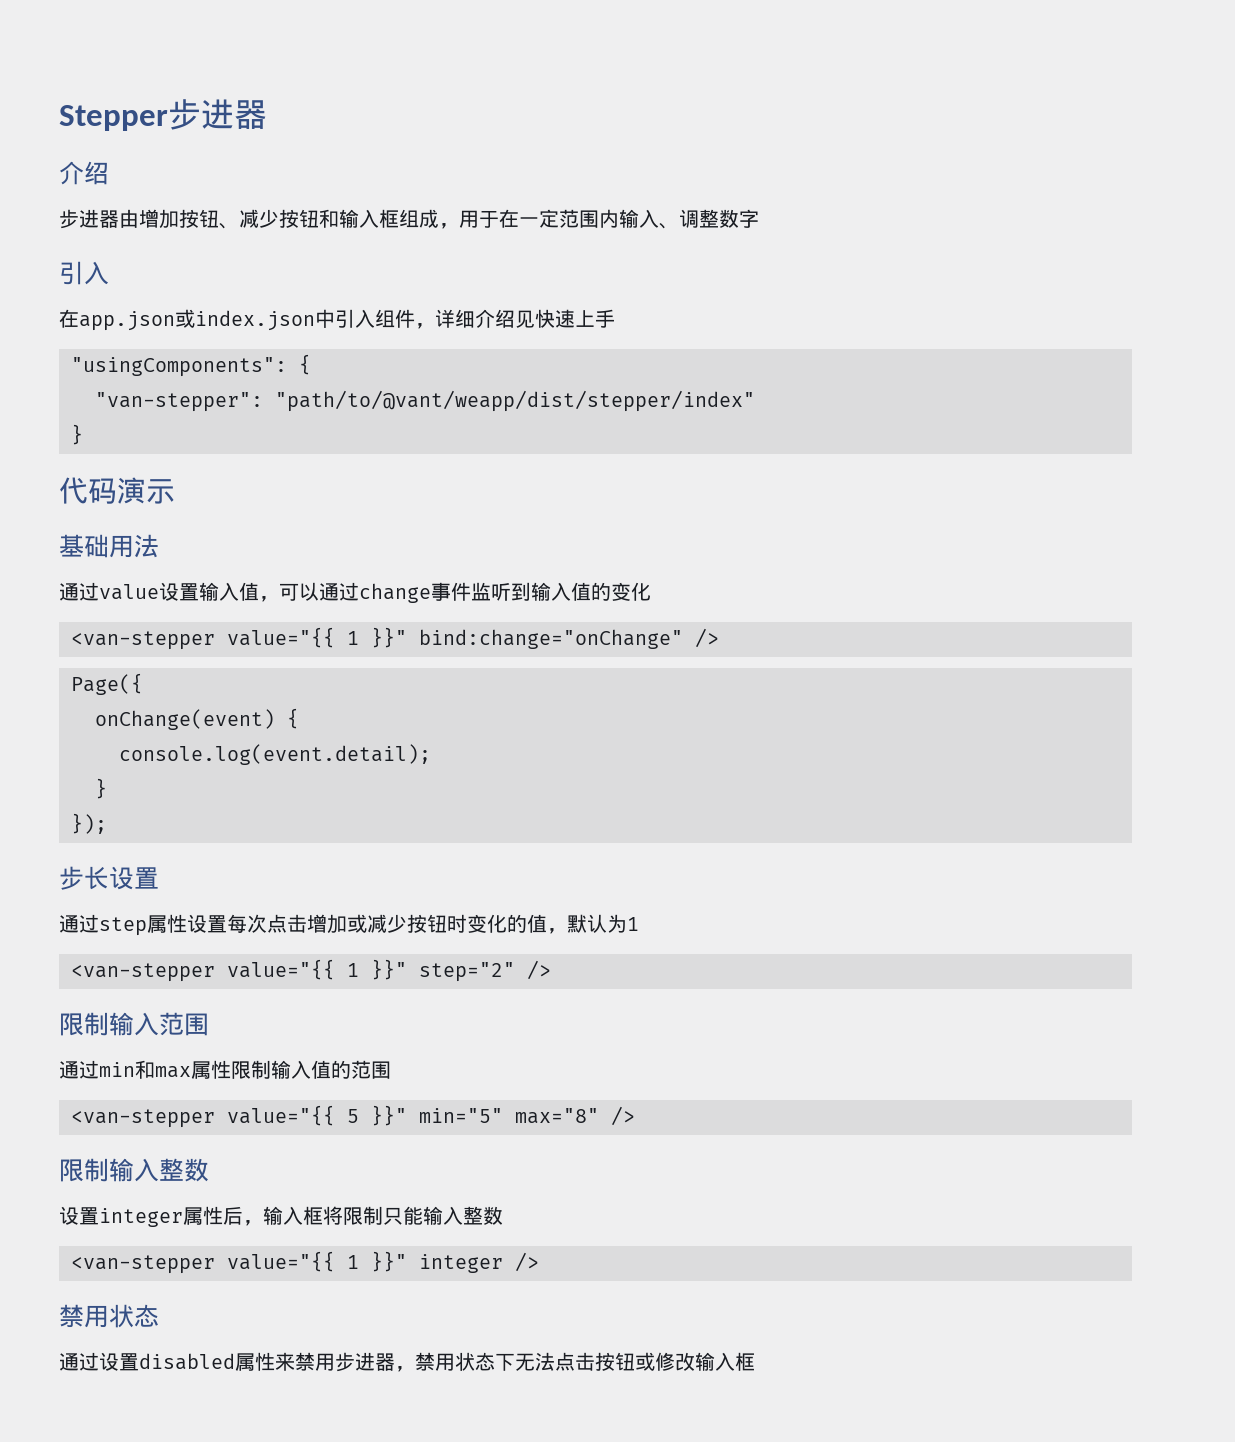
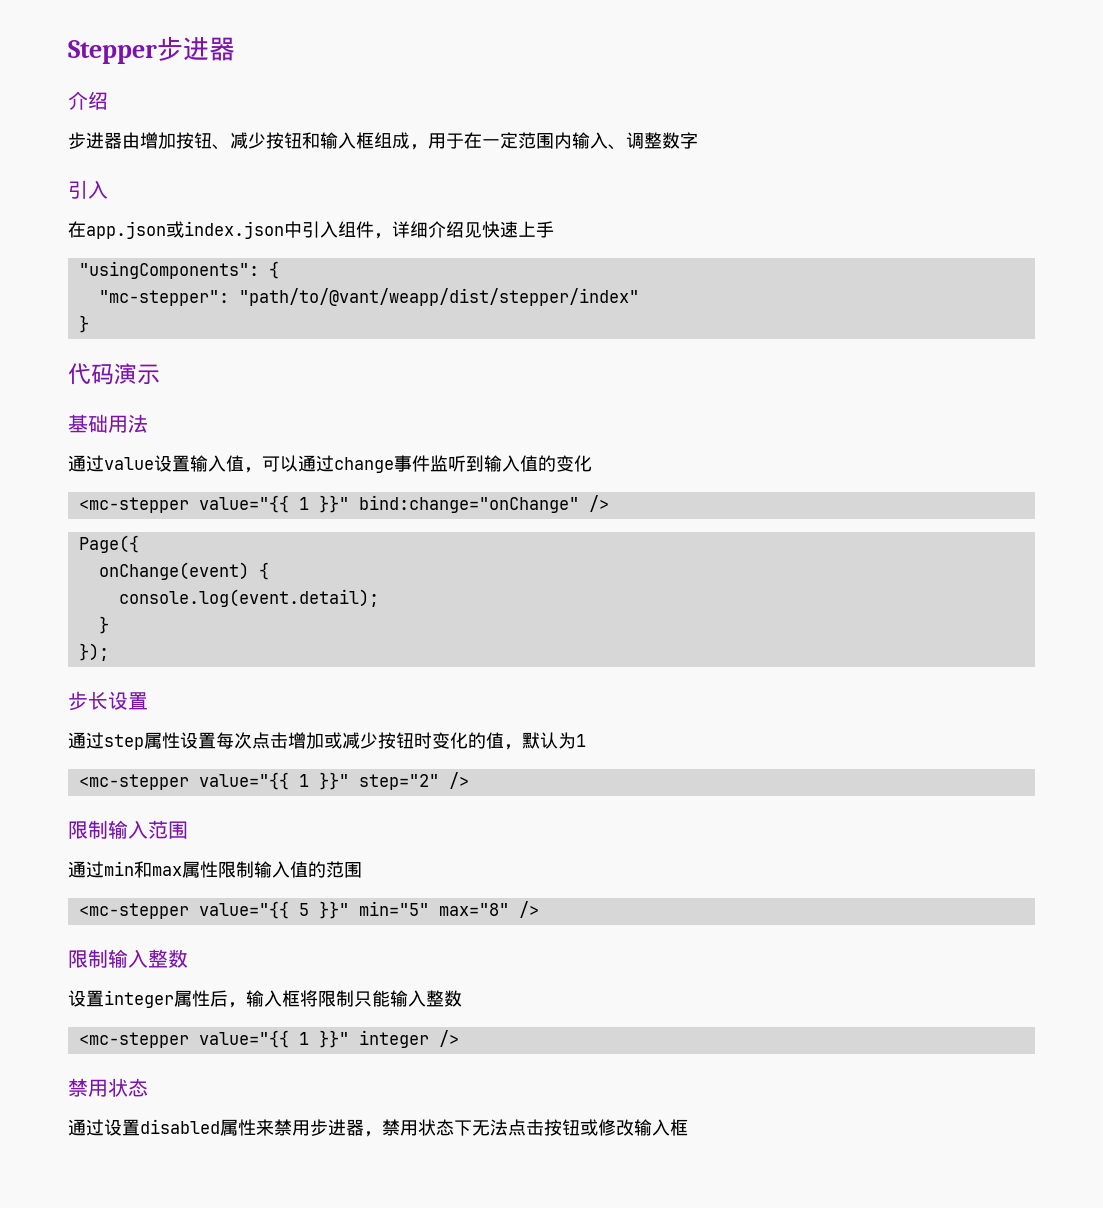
[95,392,263,412] "van-stepper": -> [98,290,229,306] "mc-stepper":
[71,631,215,650] <van-stepper -> [78,497,189,513] <mc-stepper
[71,963,215,982] <van-stepper -> [78,774,189,790] <mc-stepper
[71,1109,215,1128] <van-stepper -> [78,903,189,919] <mc-stepper
[71,1255,215,1274] <van-stepper -> [78,1032,189,1048] <mc-stepper

